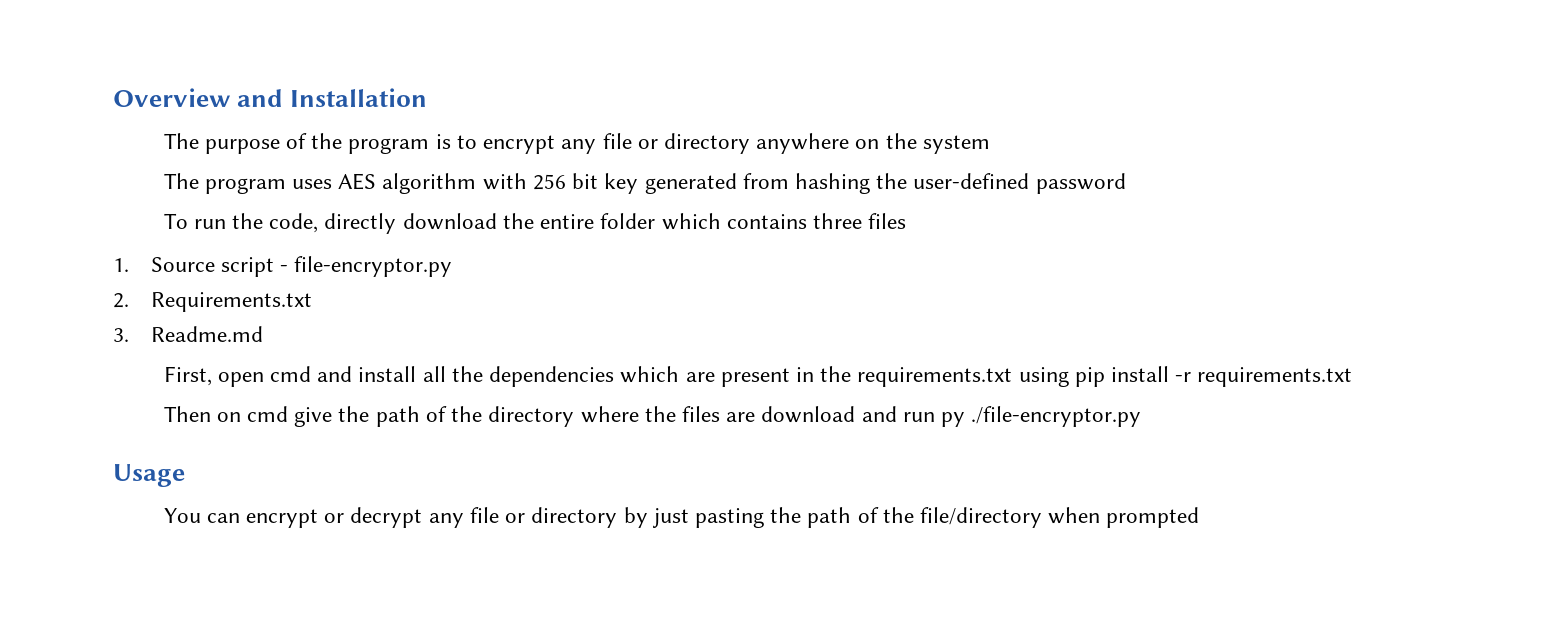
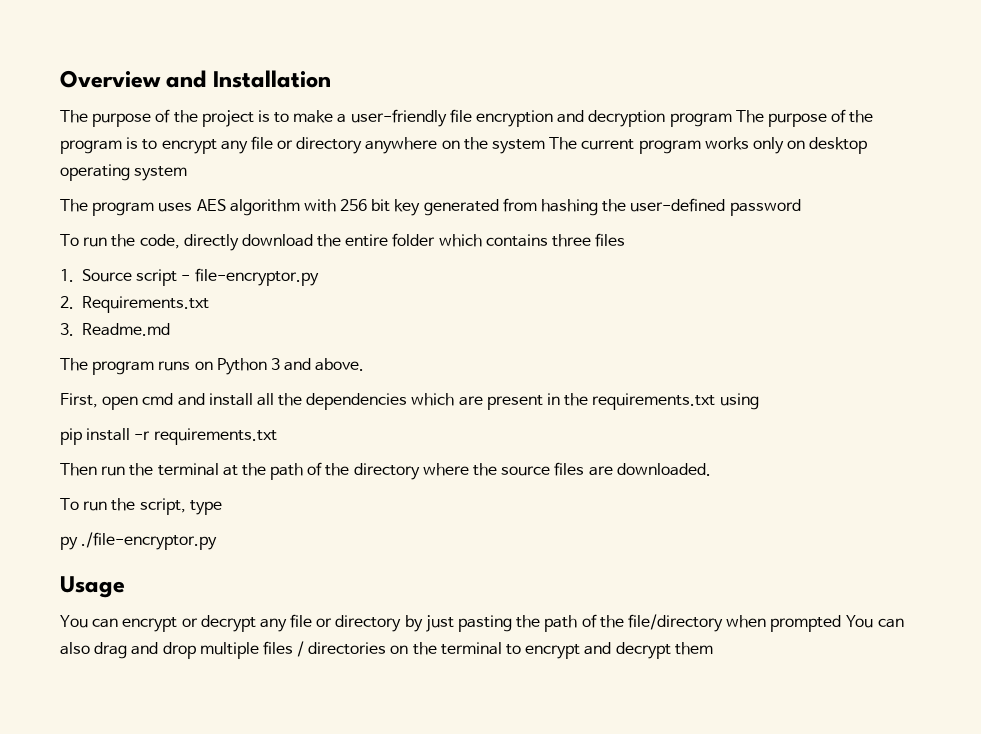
(343, 141) none -> [201,109,874,127] project is to make a user-friendly file encryption and decryption program The purpose of the
(990, 144) none -> [549,137,868,154] [60,164,188,181] The current program works only on desktop operating system
(263, 334) none -> [60,358,365,375] // The program runs on Python 3 and above.
(1069, 377) none -> (759, 401) //
[216,406,333,427] on cmd give -> [101,463,238,476] run the terminal at
(676, 414) none -> [501,466,551,476] source
[761,406,935,423] download and run -> [616,463,711,476] [60,498,222,515] downloaded. // To run the script, type //
(1200, 517) none -> [845,615,904,628] [60,641,713,659] You can also drag and drop multiple files / directories on the terminal to encrypt and decrypt them

